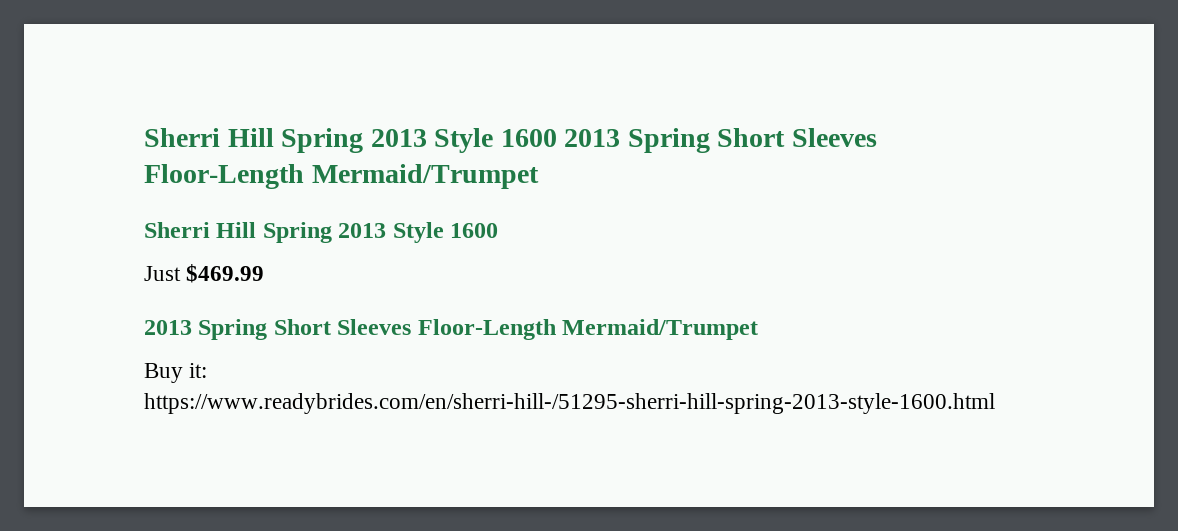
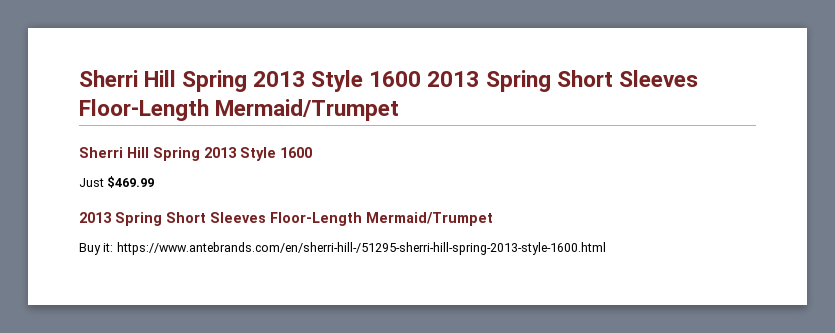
[144,393,995,414] https://www.readybrides.com/en/sherri-hill-/51295-sherri-hill-spring-2013-style-1600.html -> [116,242,606,255] https://www.antebrands.com/en/sherri-hill-/51295-sherri-hill-spring-2013-style-1600.html

